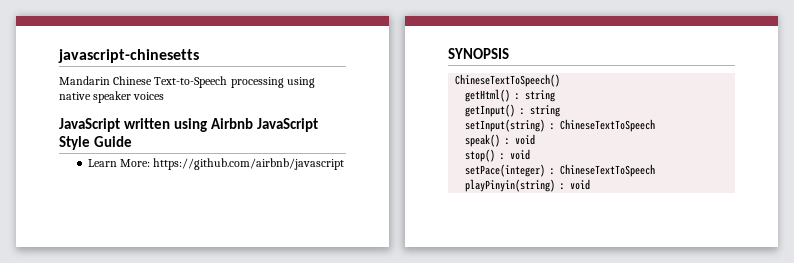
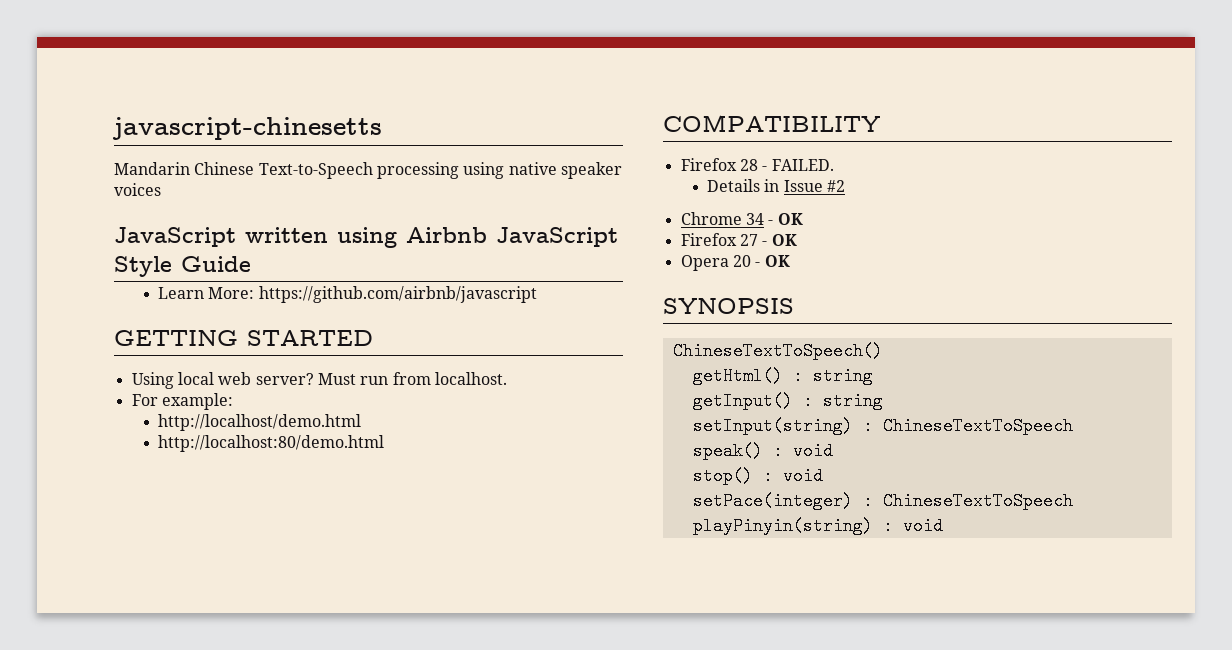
(345, 164) none -> [114,330,373,346] [131,372,507,389] [131,393,233,410] [157,414,361,431] [157,435,384,452] [663,115,880,132] [680,158,834,171] [706,179,845,192] [680,212,803,225] [680,233,797,246] [680,255,790,271] // GETTING STARTED // Using local web server? Must run from localhost. // For example: // http://localhost/demo.html // http://localhost:80/demo.html // COMPATIBILITY // Firefox 28 - FAILED. // Details in Issue #2 // Chrome 34 - OK // Firefox 27 - OK // Opera 20 - OK

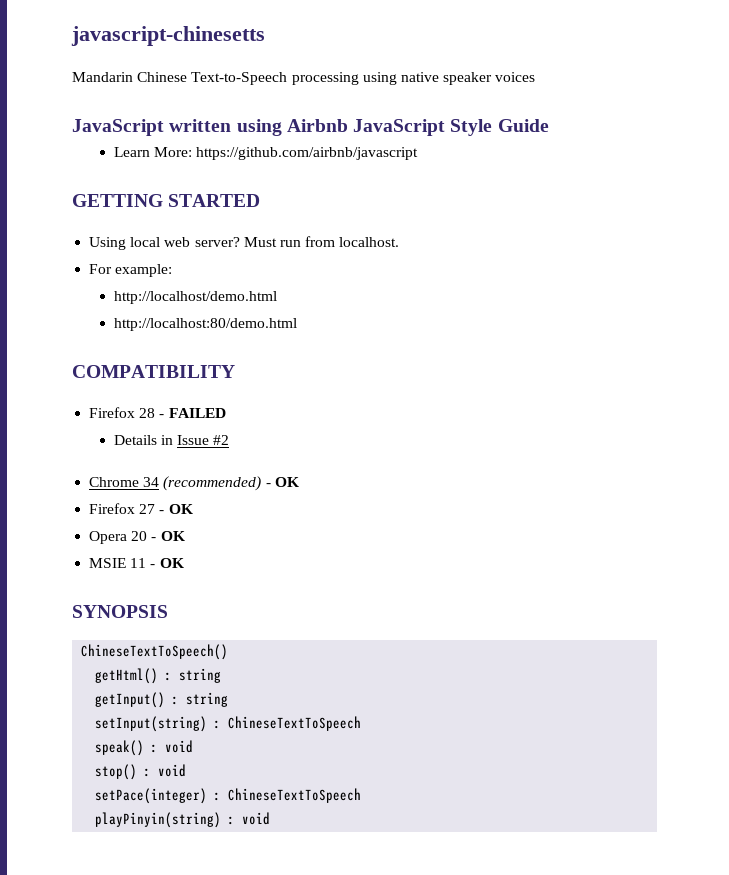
[771,159,834,171] FAILED. -> [168,408,226,418] FAILED
(764, 219) none -> [163,476,262,491] (recommended)
(790, 261) none -> [89,558,184,568] // MSIE 11 - OK

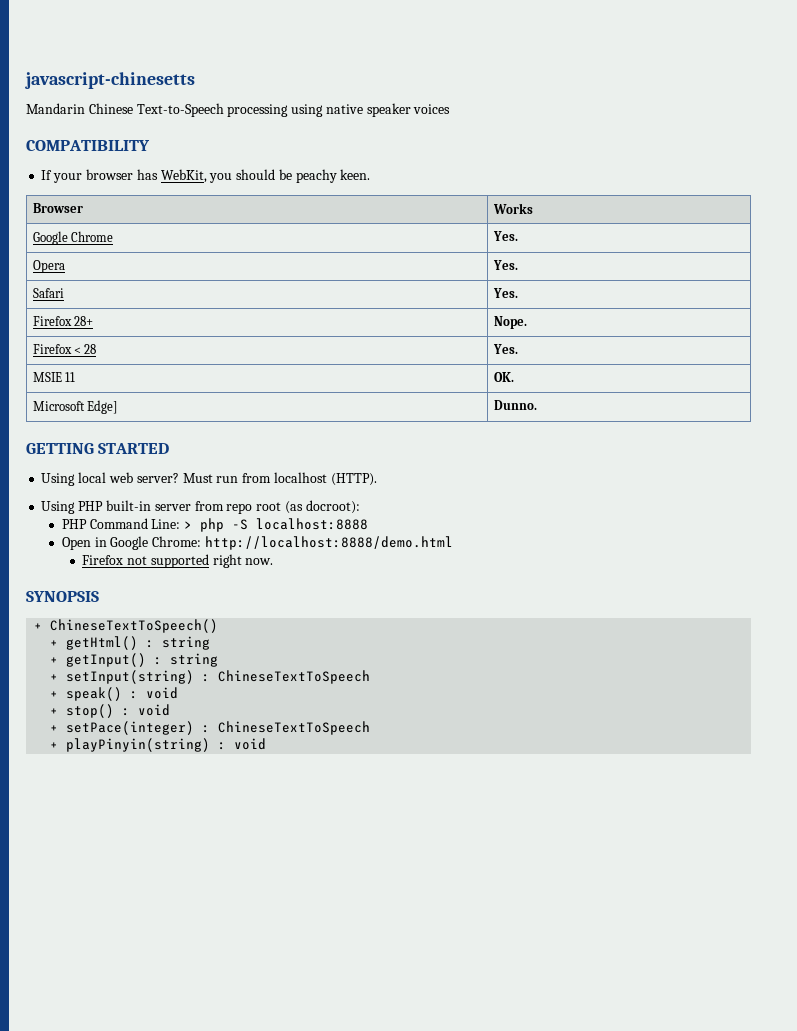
[72,119,549,136] [113,147,419,160] JavaScript written using Airbnb JavaScript Style Guide // Learn More: https://github.com/airbnb/javascript -> [26,140,150,151] [41,169,371,183] [32,203,83,213] [492,203,533,214] [32,231,114,245] [492,231,518,241] [32,260,65,273] [492,260,518,270] [32,288,64,298] [492,288,518,298] [32,316,94,326] [493,316,527,329] [32,344,97,354] [492,344,518,354] [32,372,76,382] [493,372,514,382] [32,400,119,414] [493,400,537,410] COMPATIBILITY // If your browser has WebKit, you should be peachy keen. // Browser | Works // Google Chrome | Yes. // Opera | Yes. // Safari | Yes. // Firefox 28+ | Nope. // Firefox < 28 | Yes. // MSIE 11 | OK. // Microsoft Edge] | Dunno.
[339,237,400,247] [89,264,173,277] [113,291,277,304] [113,318,297,331] [72,365,235,378] [89,407,226,418] [113,435,230,445] [89,476,299,491] [89,503,193,514] [89,531,185,544] [89,558,184,568] localhost. // For example: // http://localhost/demo.html // http://localhost:80/demo.html // COMPATIBILITY // Firefox 28 - FAILED // Details in Issue #2 // Chrome 34 (recommended) - OK // Firefox 27 - OK // Opera 20 - OK // MSIE 11 - OK -> [273,472,377,486] [41,500,360,514] [61,518,369,532] [61,536,453,550] [82,554,274,568] localhost (HTTP). // Using PHP built-in server from repo root (as docroot): // PHP Command Line: > php -S localhost:8888 // Open in Google Chrome: http://localhost:8888/demo.html // Firefox not supported right now.
(168, 611) none -> [34,623,43,630] +
(229, 652) none -> [50,640,59,647] +
(222, 675) none -> [50,657,59,664] +
(229, 699) none -> [50,674,59,681] +
(362, 723) none -> [50,691,59,698] +
(194, 746) none -> [50,708,59,715] +
(187, 770) none -> [50,725,59,732] +
(362, 795) none -> [50,742,59,749] +

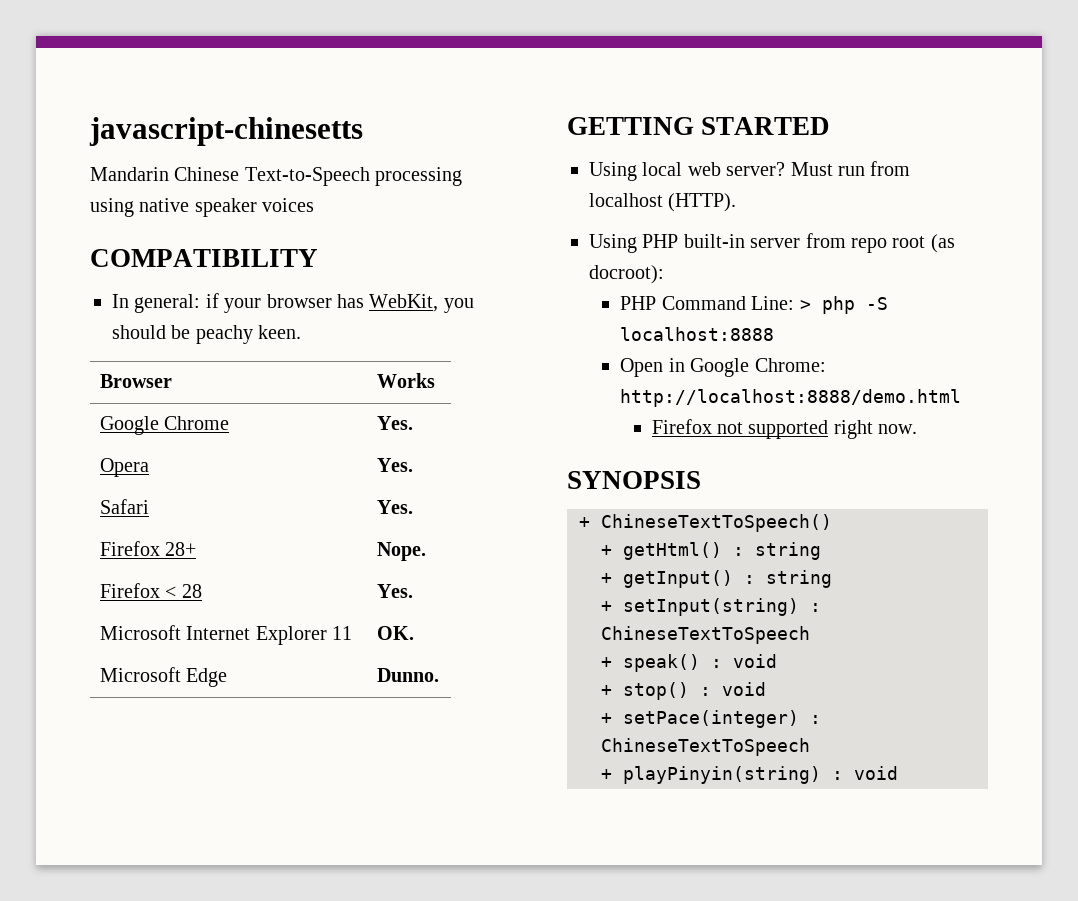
[41,170,53,180] If -> [112,293,219,313] In general: if
[32,372,62,382] MSIE -> [99,625,327,645] Microsoft Internet Explorer
[87,400,119,414] Edge] -> [186,668,228,687] Edge

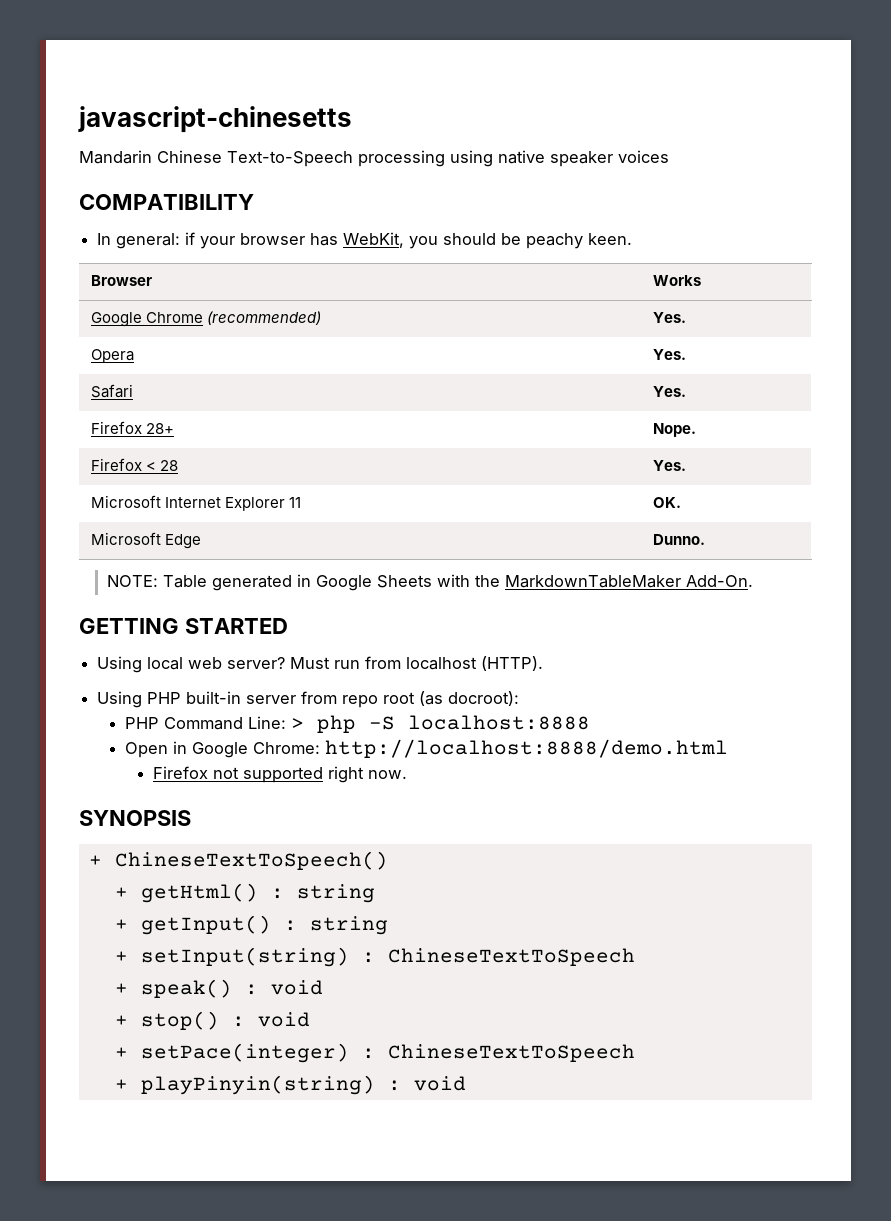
(230, 423) none -> [207,311,322,325] (recommended)
(439, 675) none -> [106,574,753,591] // NOTE: Table generated in Google Sheets with the MarkdownTableMaker Add-On.

